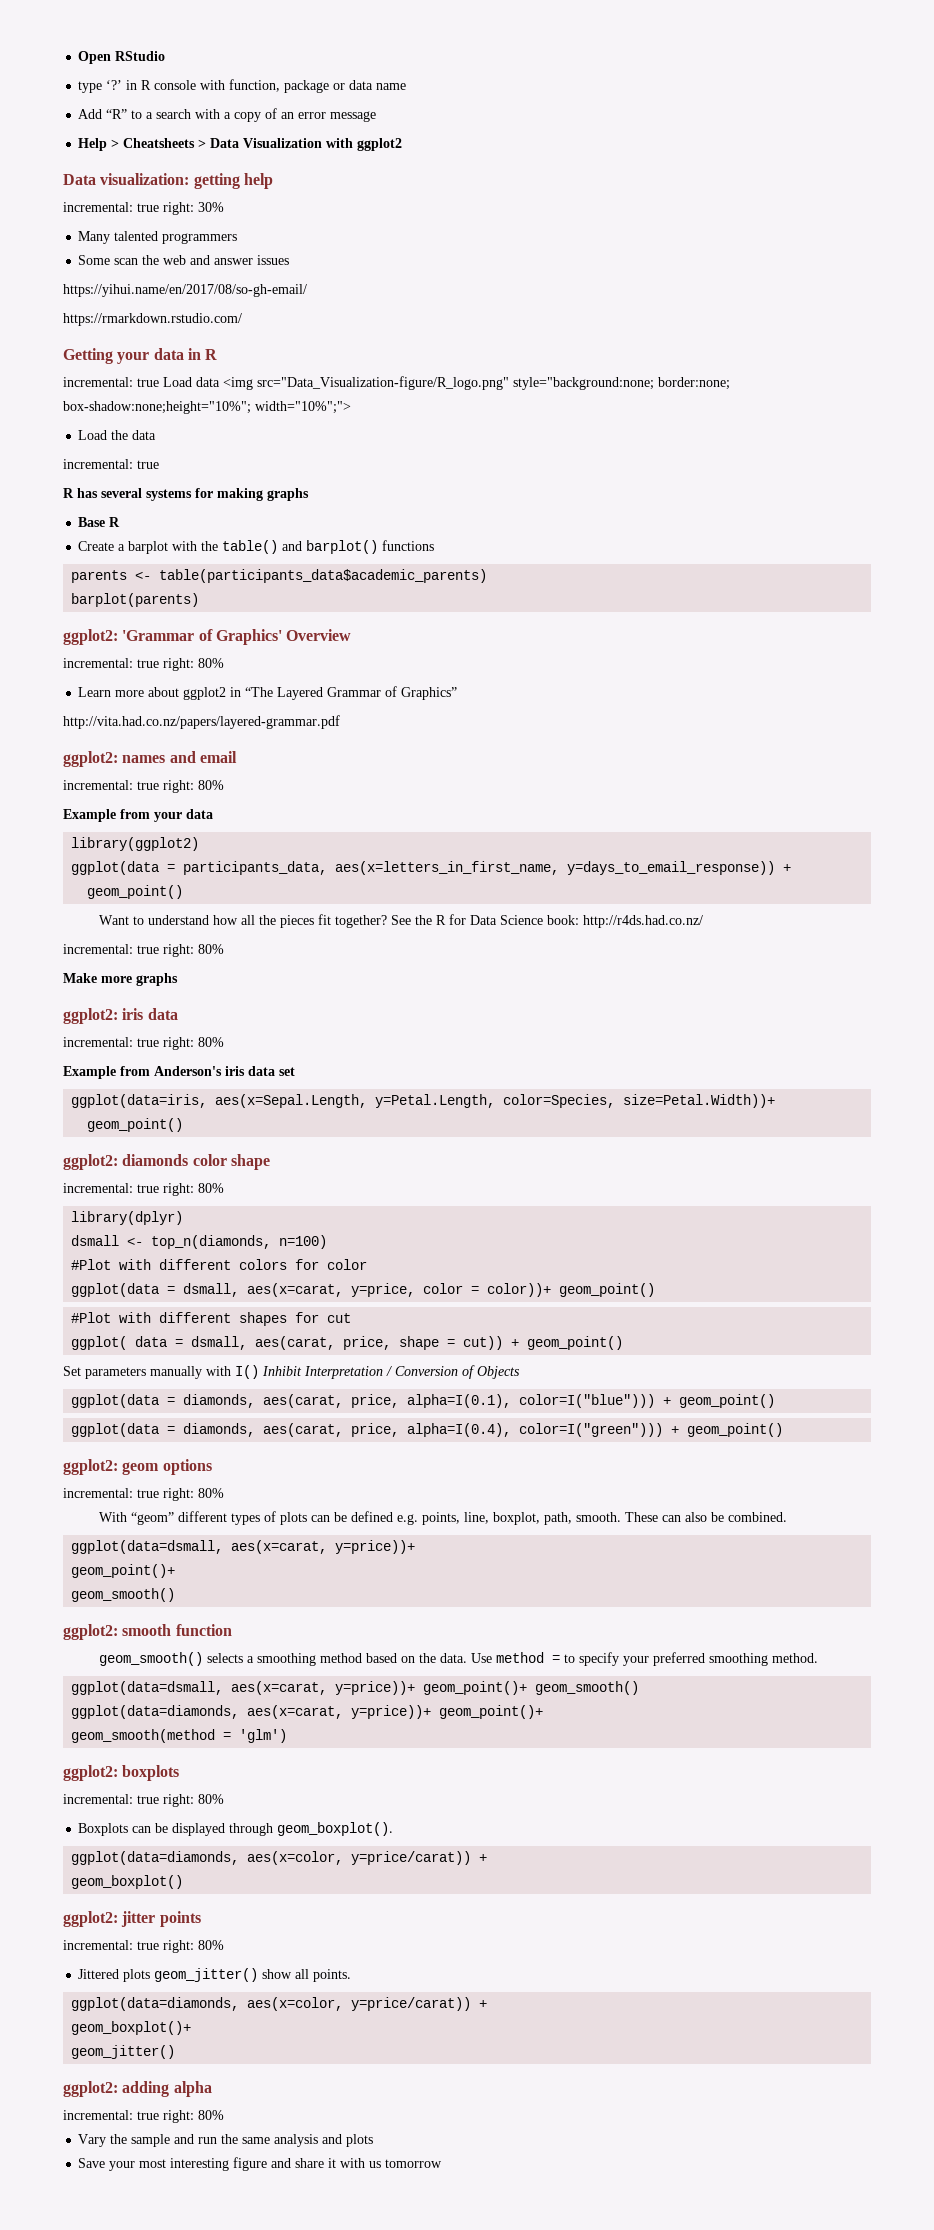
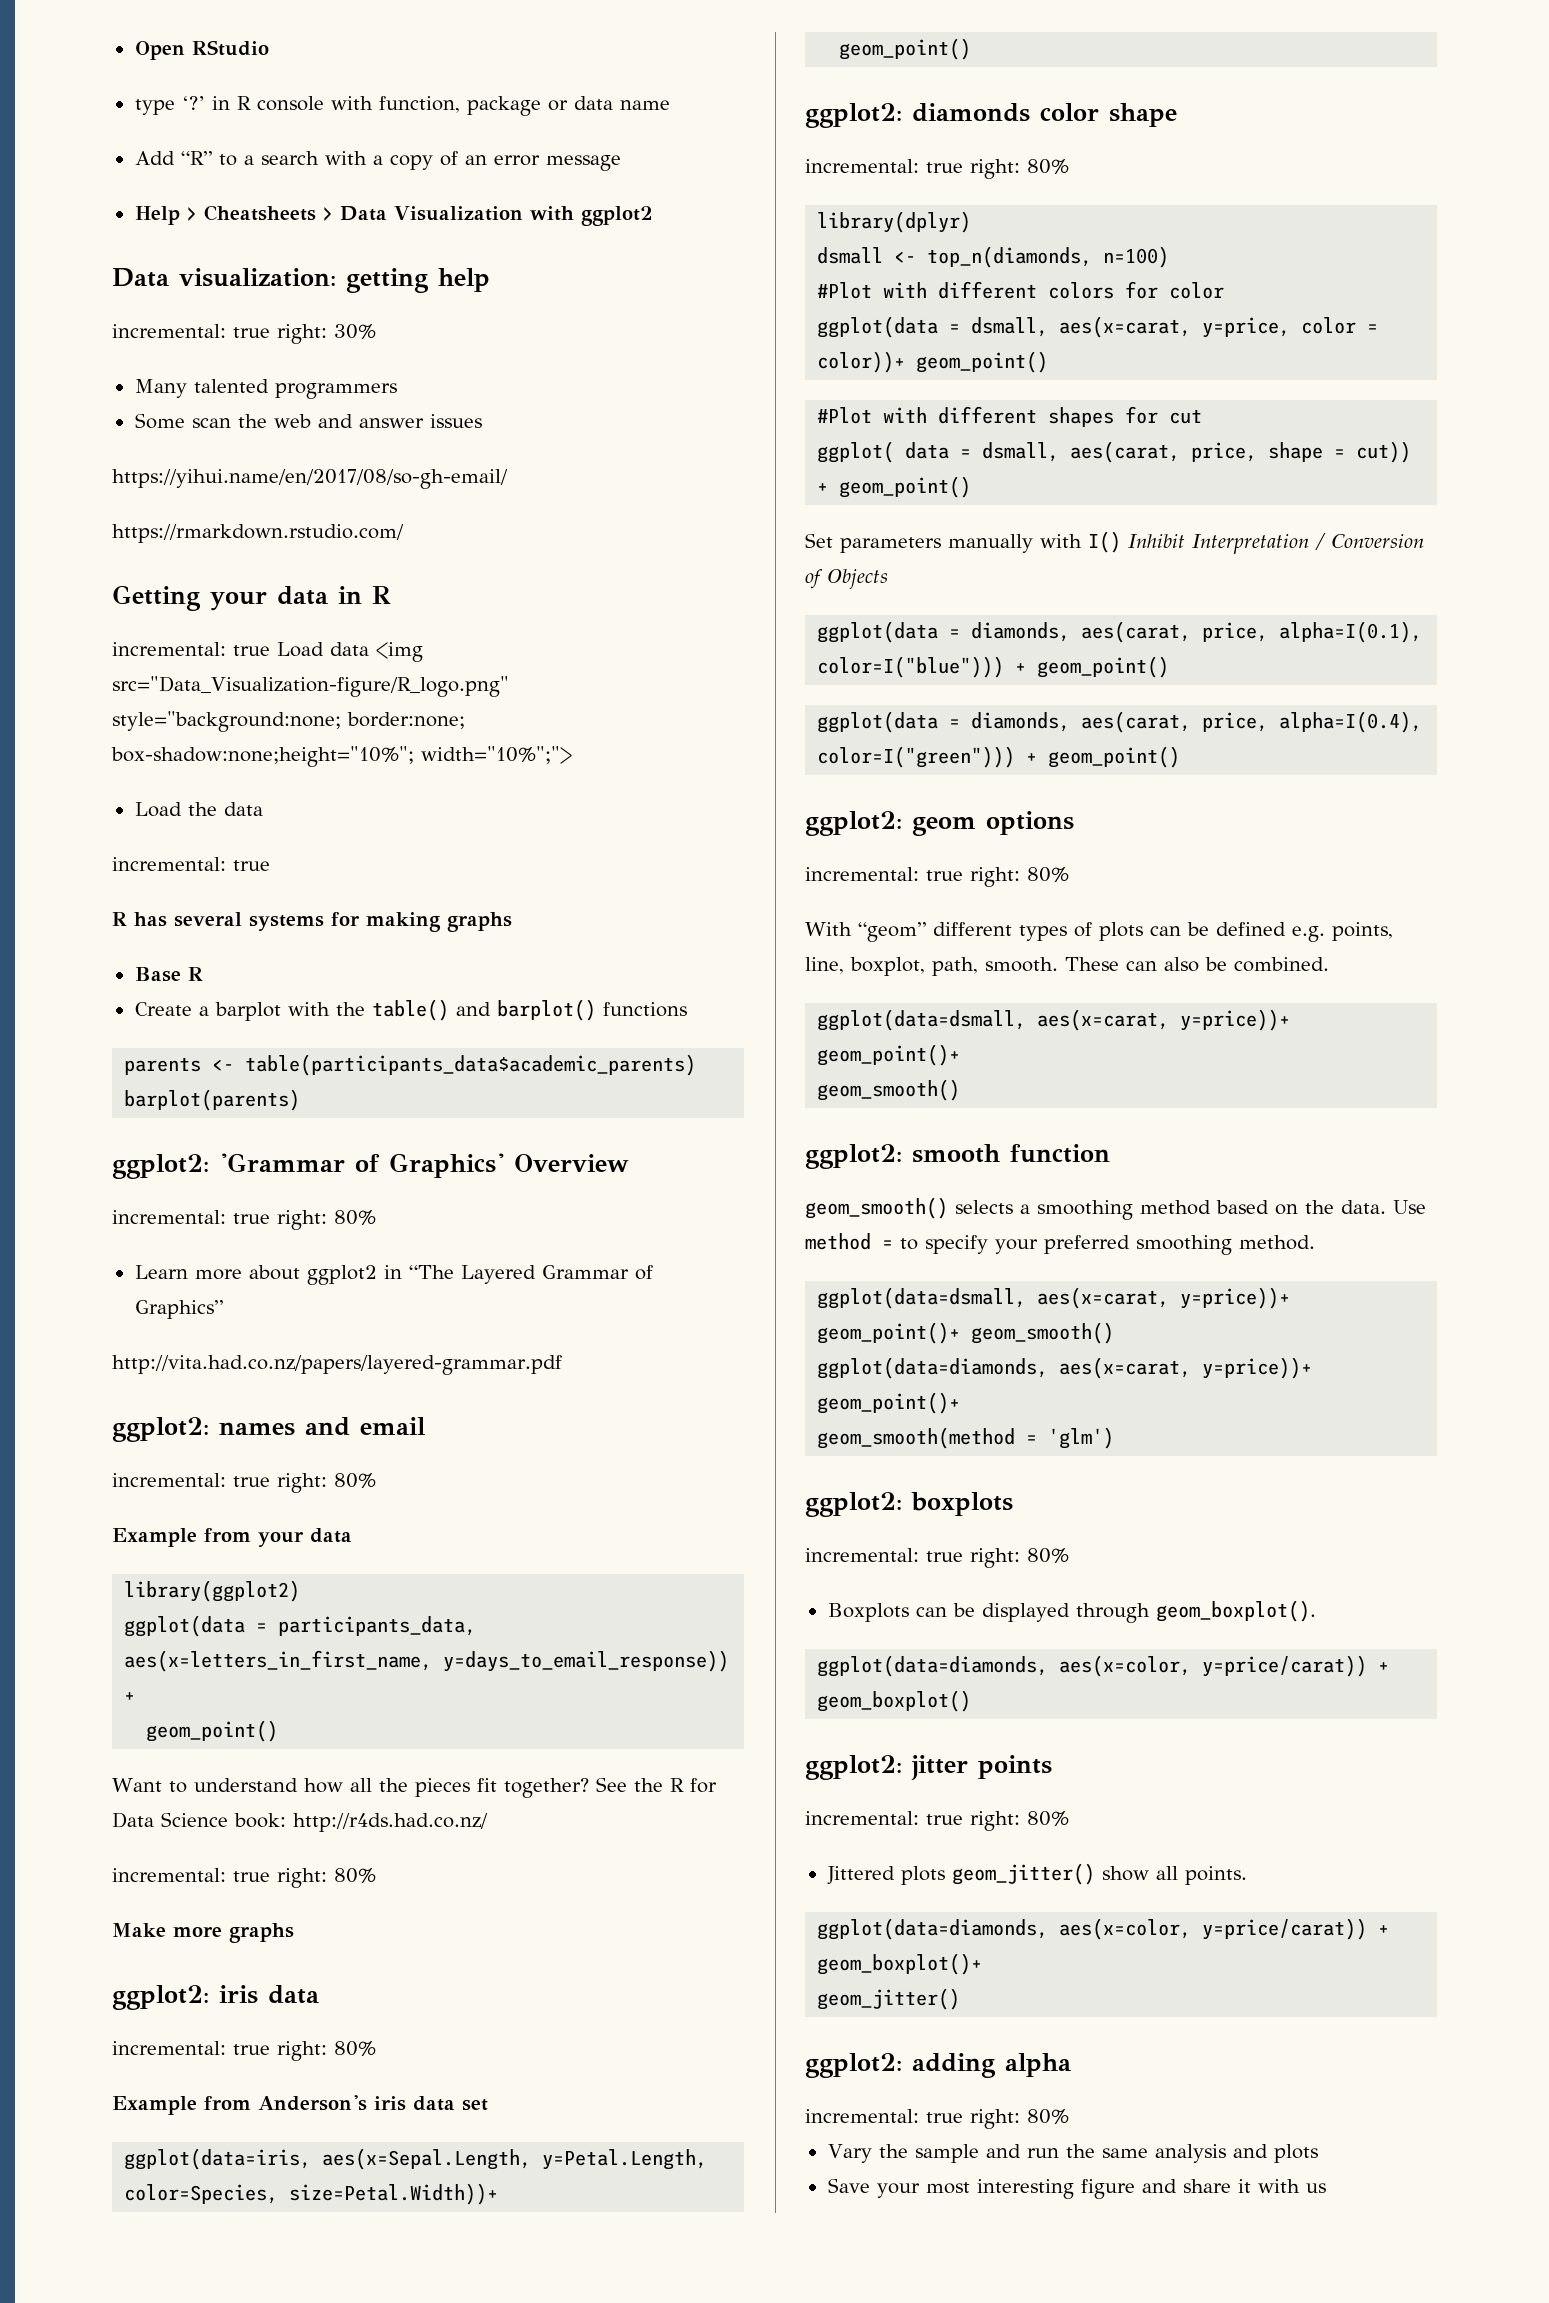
[385,2159,443,2168] tomorrow -> (1326, 2188) none

